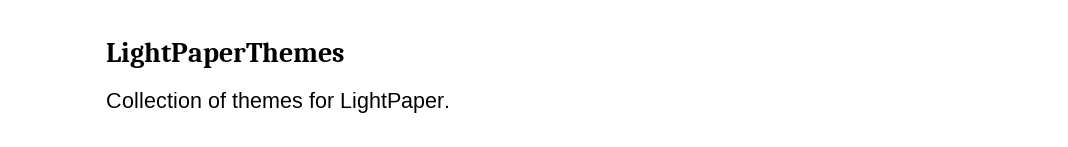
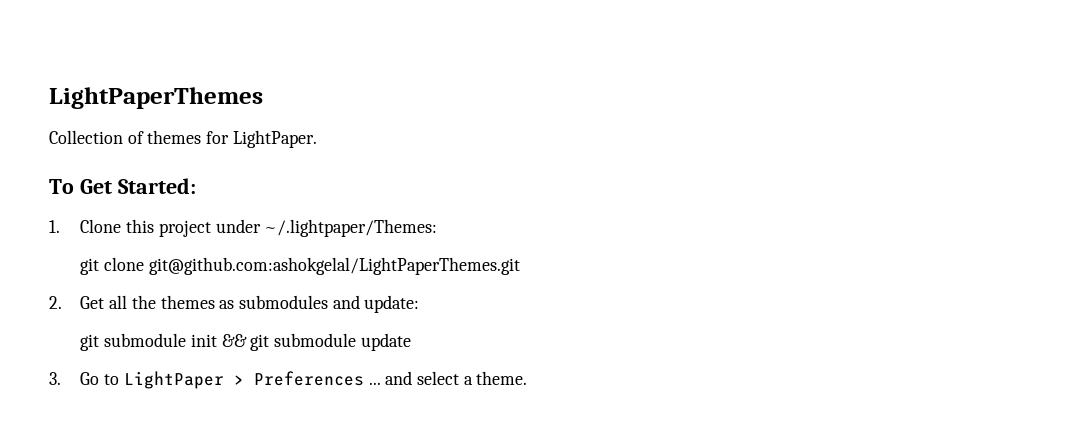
(450, 102) none -> [49,178,196,194] [49,219,438,237] [80,257,520,275] [49,295,420,313] [80,333,411,351] [49,371,528,389] // To Get Started: // 1. Clone this project under ~/.lightpaper/Themes: // git clone git@github.com:ashokgelal/LightPaperThemes.git // 2. Get all the themes as submodules and update: // git submodule init && git submodule update // 3. Go to LightPaper > Preferences ... and select a theme.

